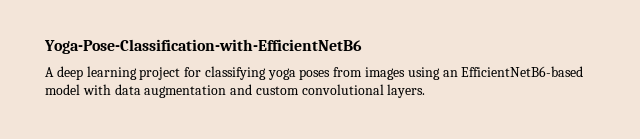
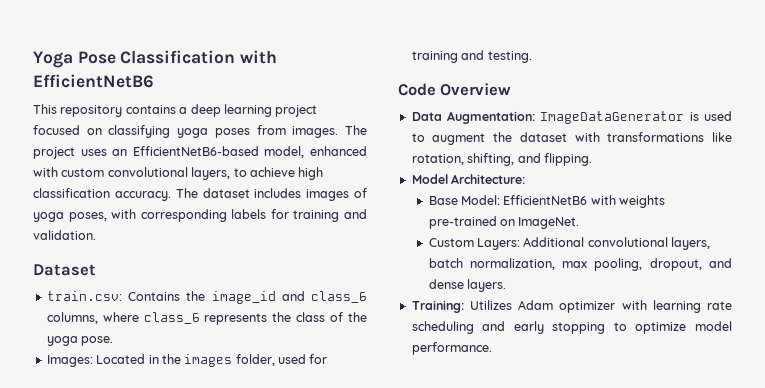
[44,39,362,54] [45,67,54,77] Yoga-Pose-Classification-with-EfficientNetB6 // A -> [33,50,278,68] [33,74,154,88] [33,104,188,117] Yoga Pose Classification with EfficientNetB6 // This repository contains a
[184,67,202,77] for -> [33,125,102,135] focused on
[365,66,584,80] [45,84,426,98] images using an EfficientNetB6-based model with data augmentation and custom convolutional layers. -> [292,125,368,138] [33,146,367,159] [33,167,324,180] [33,188,367,201] [33,209,367,222] [33,230,96,240] [33,264,96,276] [46,291,367,304] [46,312,368,325] [46,336,114,346] [46,354,328,367] [411,50,532,63] [398,83,512,96] [411,111,732,124] [411,132,732,145] [411,153,592,166] [411,174,526,184] [428,195,666,208] [428,216,580,229] [428,237,711,250] [428,258,732,271] [428,279,506,292] [411,300,732,313] [411,321,732,334] [411,342,492,355] images. The project uses an EfficientNetB6-based model, enhanced with custom convolutional layers, to achieve high classification accuracy. The dataset includes images of yoga poses, with corresponding labels for training and validation. // Dataset // train.csv: Contains the image_id and class_6 columns, where class_6 represents the class of the yoga pose. // Images: Located in the images folder, used for training and testing. // Code Overview // Data Augmentation: ImageDataGenerator is used to augment the dataset with transformations like rotation, shifting, and flipping. // Model Architecture: // Base Model: EfficientNetB6 with weights pre-trained on ImageNet. // Custom Layers: Additional convolutional layers, batch normalization, max pooling, dropout, and dense layers. // Training: Utilizes Adam optimizer with learning rate scheduling and early stopping to optimize model performance.

